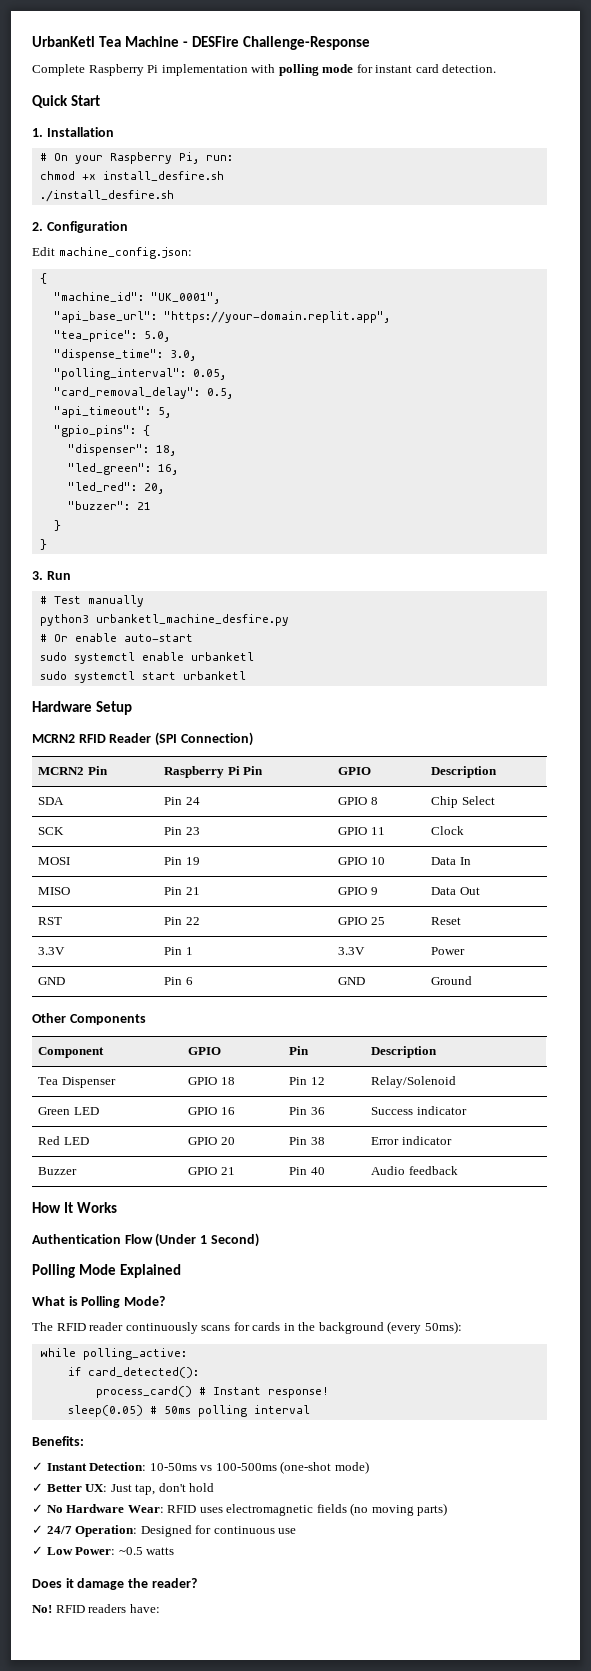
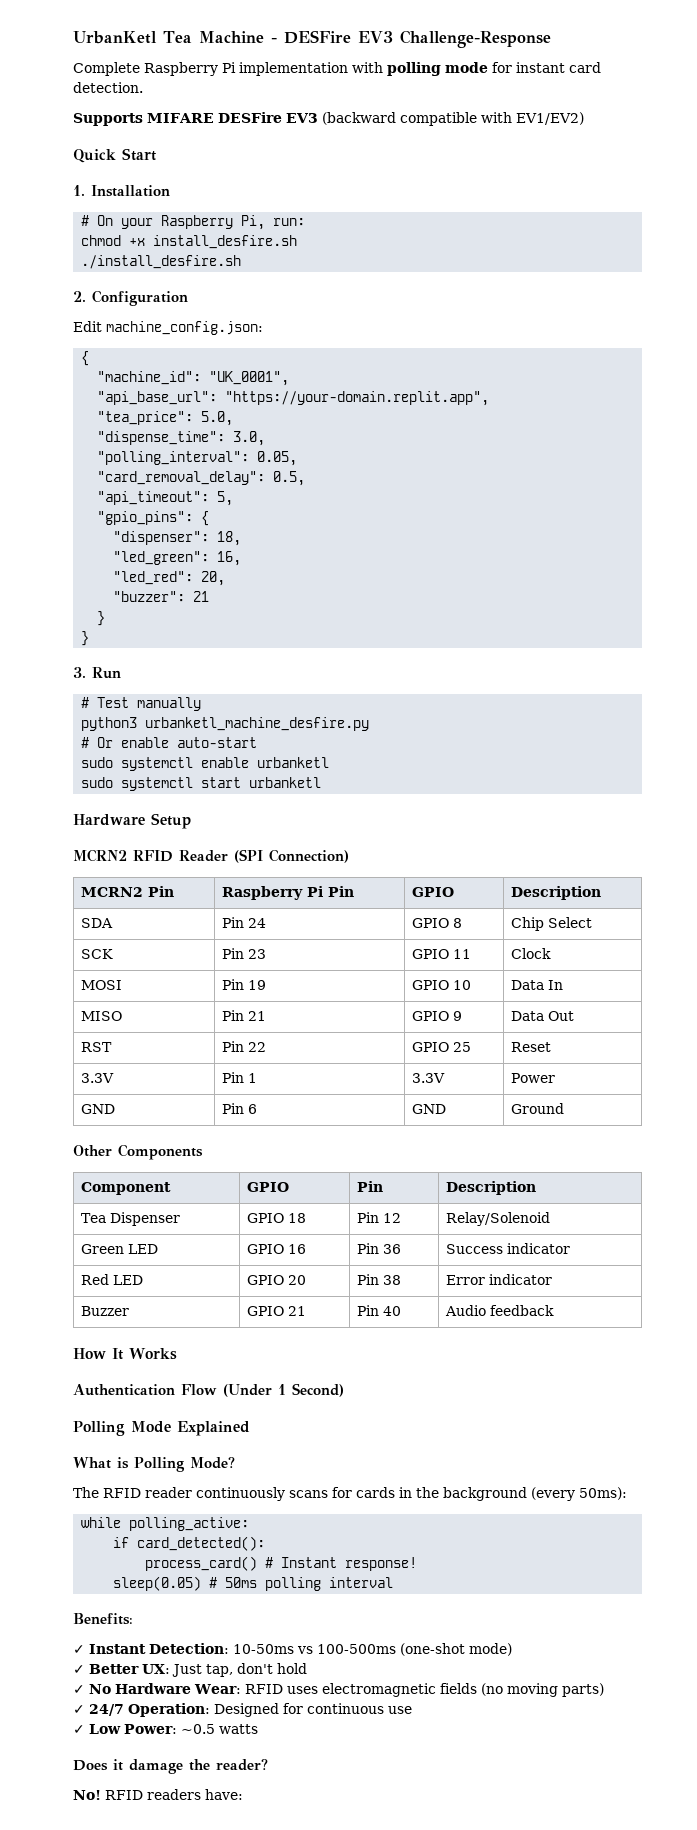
(240, 41) none -> [357,31,393,43] EV3
(497, 68) none -> [73,112,584,126] // Supports MIFARE DESFire EV3 (backward compatible with EV1/EV2)

